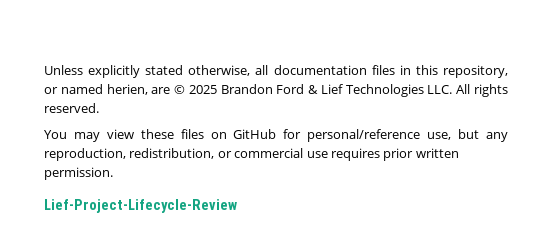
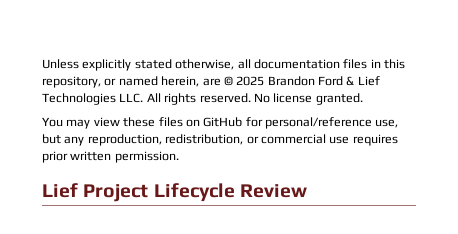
[106,84,148,95] herien, -> [161,76,200,87] herein,
(99, 108) none -> [253,93,363,105] No license granted.
[44,199,237,213] Lief-Project-Lifecycle-Review -> [42,183,307,202] Lief Project Lifecycle Review

